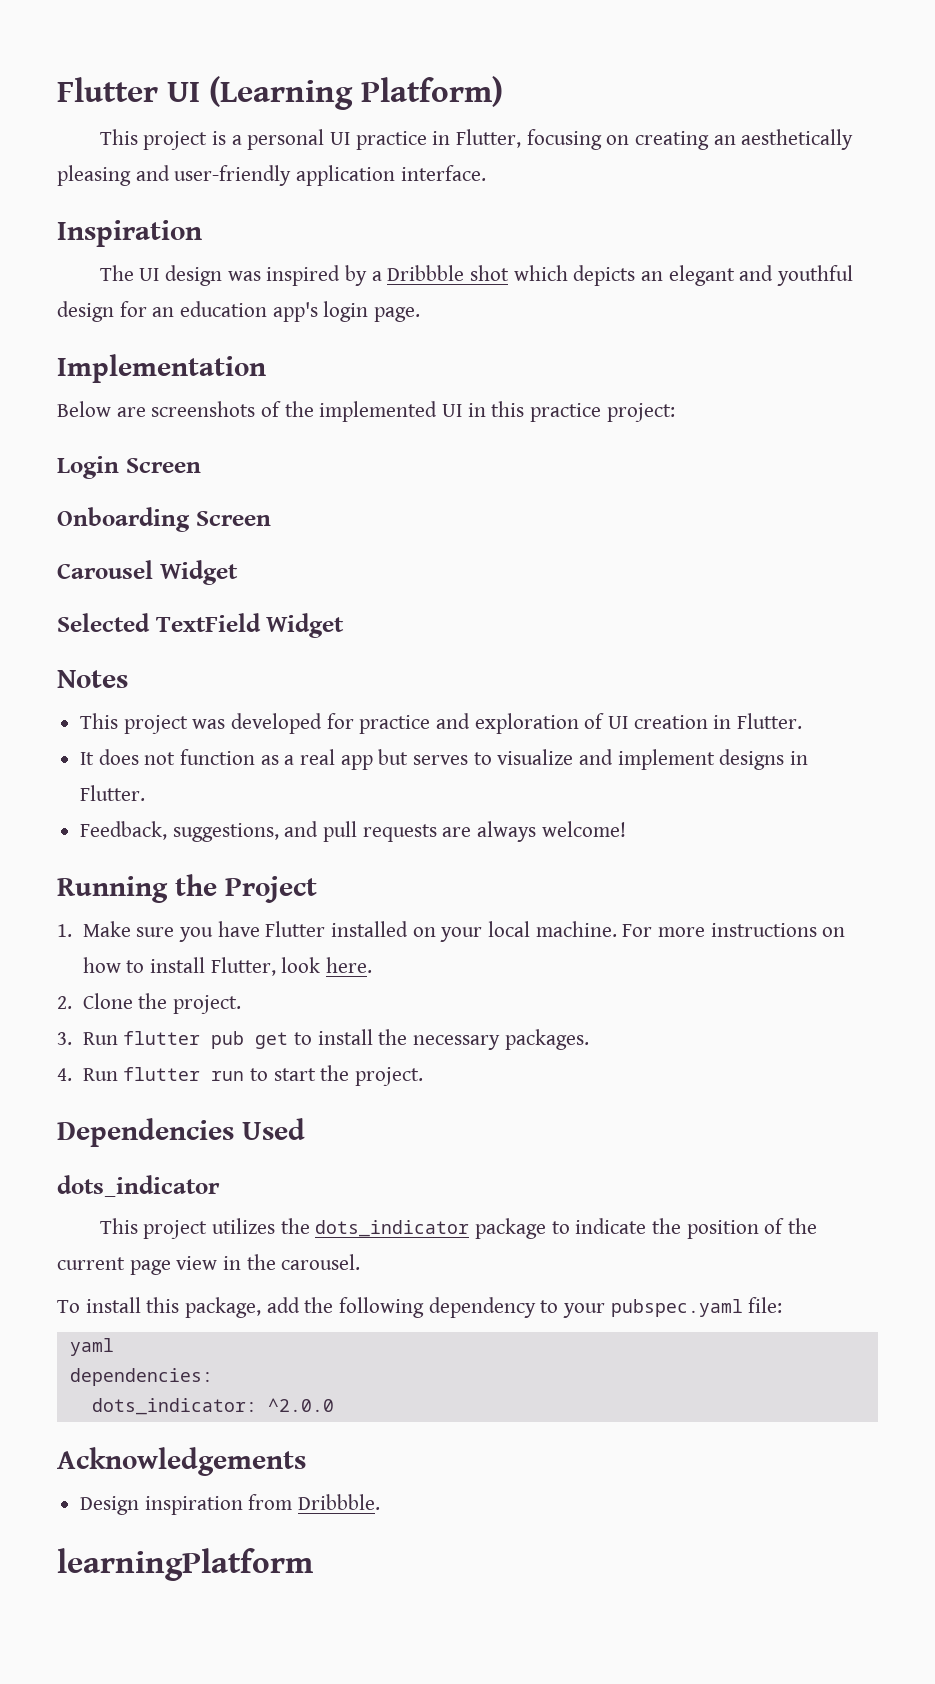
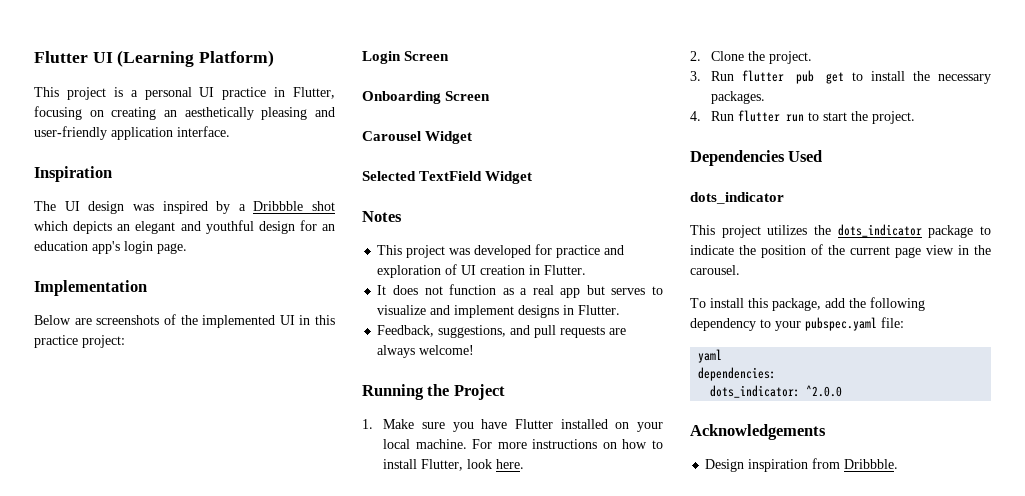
[57,1548,313,1581] // learningPlatform -> (899, 464) none

